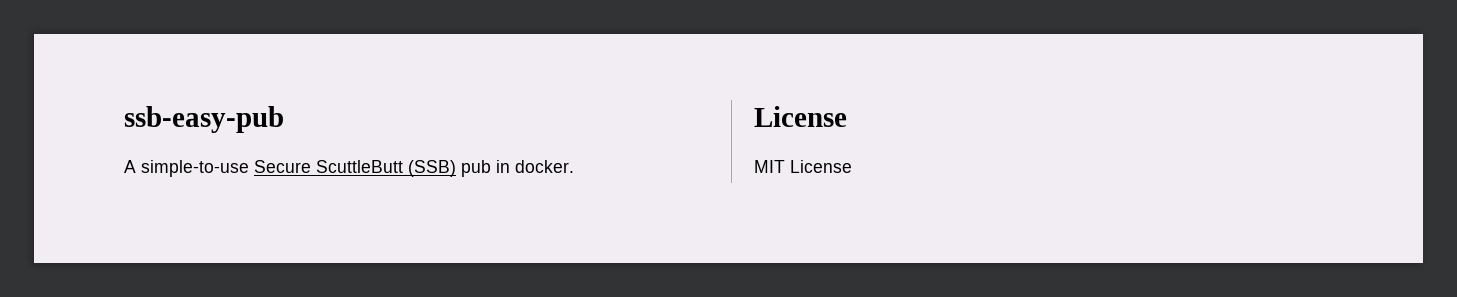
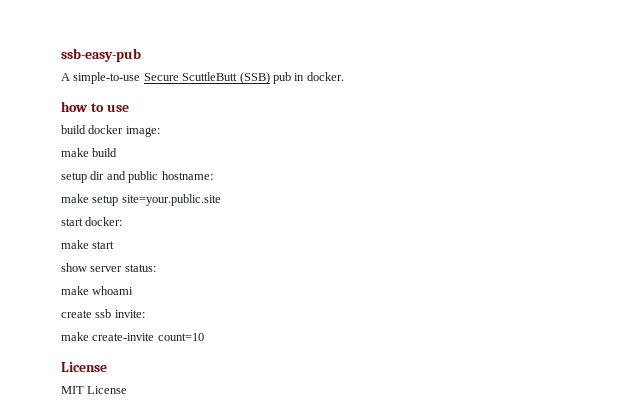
(574, 166) none -> [61,101,129,112] [61,125,160,137] [61,148,118,157] [61,171,213,183] [61,194,221,206] [61,217,123,226] [61,240,115,249] [61,263,156,272] [61,286,134,295] [61,309,145,318] [61,332,204,341] // how to use // build docker image: // make build // setup dir and public hostname: // make setup site=your.public.site // start docker: // make start // show server status: // make whoami // create ssb invite: // make create-invite count=10

